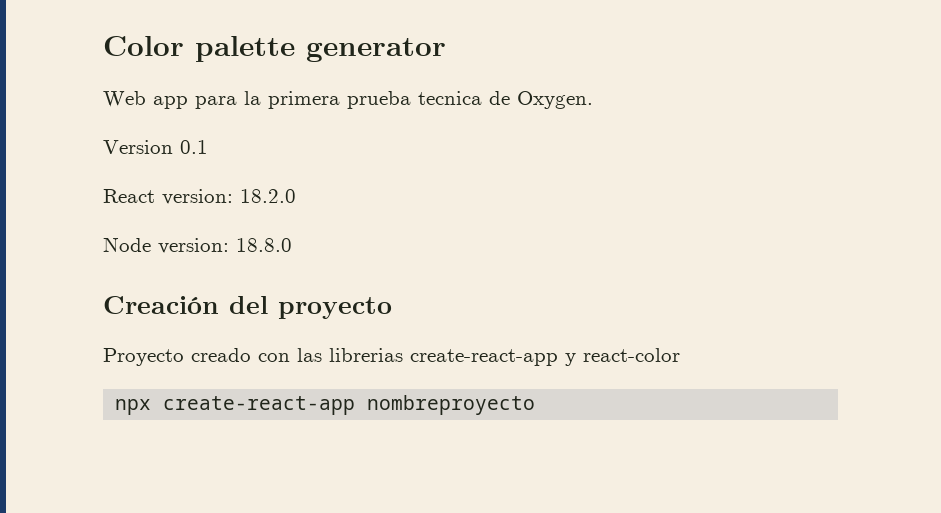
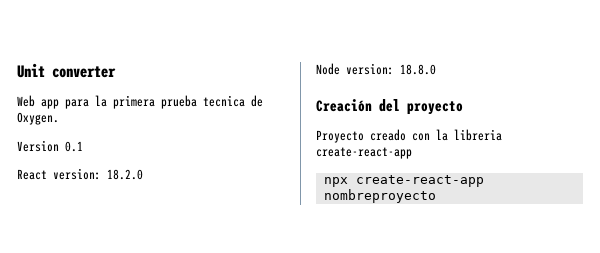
[103,36,446,62] Color palette generator -> [17,63,116,78] Unit converter
[297,348,680,366] las librerias create-react-app y react-color -> [436,129,502,141] [316,147,412,159] la libreria create-react-app

